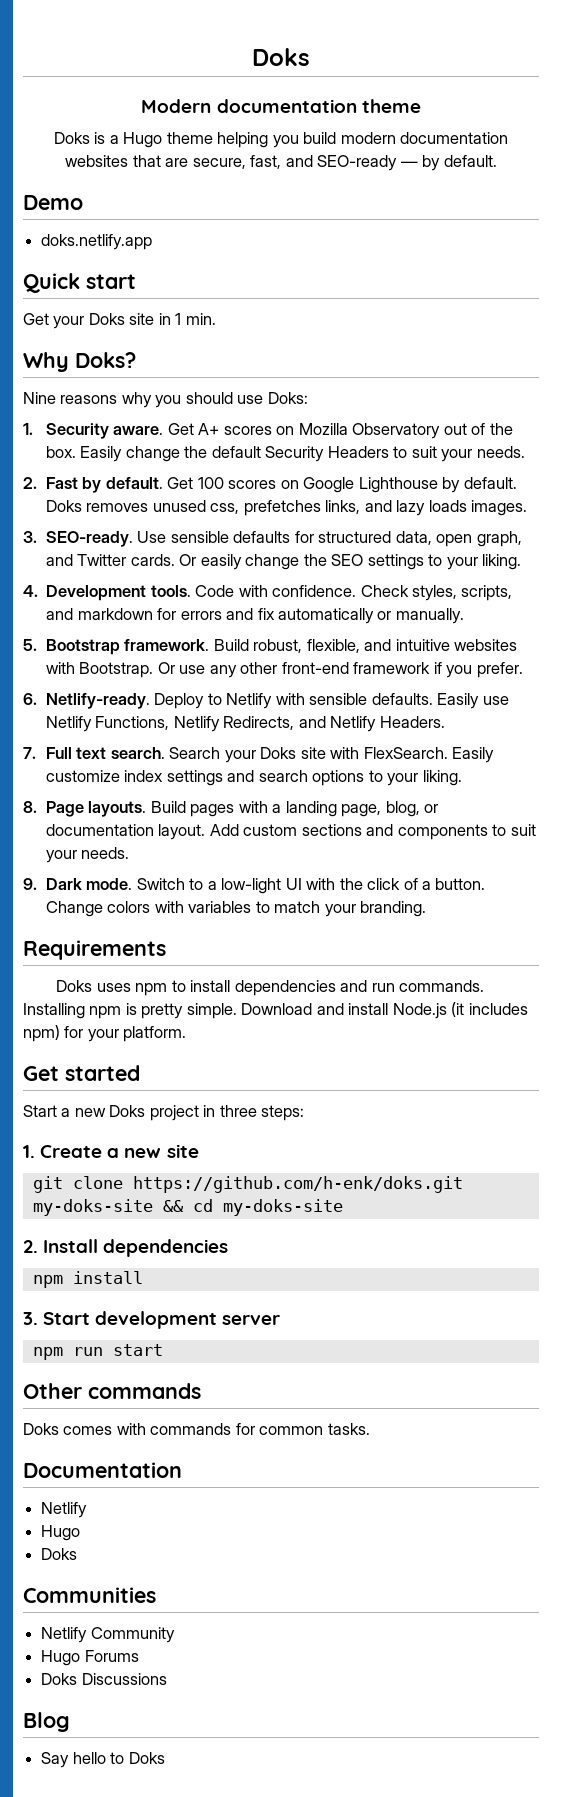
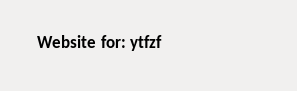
[252,48,310,66] [141,99,421,113] [53,132,509,148] [65,155,497,171] [23,195,83,210] [41,234,153,250] [23,273,136,293] [23,313,216,329] [23,352,136,372] [23,392,308,408] [23,423,513,439] [45,446,525,462] [23,477,517,493] [45,500,528,516] [23,531,522,547] [45,554,521,570] [23,585,513,601] [46,608,464,624] [23,639,518,655] [45,662,523,678] [23,693,509,709] [45,716,445,732] [23,747,495,763] [45,770,462,786] [23,801,439,817] [45,824,536,840] [45,847,130,863] [23,878,486,894] [45,901,427,917] [23,940,166,960] [56,980,485,996] [23,1002,528,1019] [23,1025,187,1042] [23,1065,140,1081] [23,1105,305,1121] [23,1144,199,1158] [32,1176,463,1193] [32,1199,343,1216] [23,1239,229,1257] [32,1271,143,1288] [23,1311,281,1329] [32,1344,163,1360] [23,1383,201,1399] [23,1423,370,1435] [23,1462,182,1478] [41,1502,88,1518] [41,1525,81,1541] [41,1548,78,1560] [23,1587,156,1603] [41,1627,175,1643] [41,1650,139,1666] [41,1673,167,1685] [23,1712,70,1732] [41,1752,165,1768] Doks // Modern documentation theme // Doks is a Hugo theme helping you build modern documentation websites that are secure, fast, and SEO-ready — by default. // Demo // doks.netlify.app // Quick start // Get your Doks site in 1 min. // Why Doks? // Nine reasons why you should use Doks: // 1. Security aware. Get A+ scores on Mozilla Observatory out of the box. Easily change the default Security Headers to suit your needs. // 2. Fast by default. Get 100 scores on Google Lighthouse by default. Doks removes unused css, prefetches links, and lazy loads images. // 3. SEO-ready. Use sensible defaults for structured data, open graph, and Twitter cards. Or easily change the SEO settings to your liking. // 4. Development tools. Code with confidence. Check styles, scripts, and markdown for errors and fix automatically or manually. // 5. Bootstrap framework. Build robust, flexible, and intuitive websites with Bootstrap. Or use any other front-end framework if you prefer. // 6. Netlify-ready. Deploy to Netlify with sensible defaults. Easily use Netlify Functions, Netlify Redirects, and Netlify Headers. // 7. Full text search. Search your Doks site with FlexSearch. Easily customize index settings and search options to your liking. // 8. Page layouts. Build pages with a landing page, blog, or documentation layout. Add custom sections and components to suit your needs. // 9. Dark mode. Switch to a low-light UI with the click of a button. Change colors with variables to match your branding. // Requirements // Doks uses npm to install dependencies and run commands. Installing npm is pretty simple. Download and install Node.js (it includes npm) for your platform. // Get started // Start a new Doks project in three steps: // 1. Create a new site // git clone https://github.com/h-enk/doks.git my-doks-site && cd my-doks-site // 2. Install dependencies // npm install // 3. Start development server // npm run start // Other commands // Doks comes with commands for common tasks. // Documentation // Netlify // Hugo // Doks // Communities // Netlify Community // Hugo Forums // Doks Discussions // Blog // Say hello to Doks -> [37,35,163,51] Website for: ytfzf

